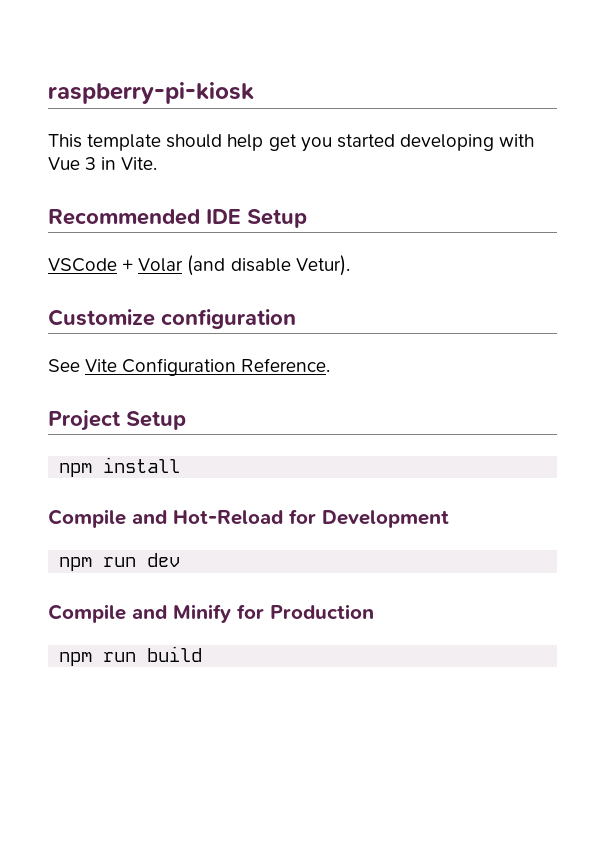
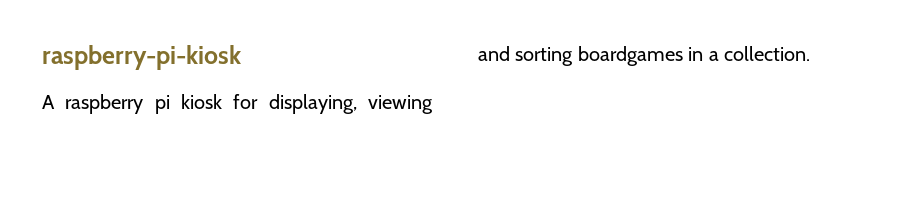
[48,134,535,152] [48,157,158,170] [48,209,307,228] [48,255,350,276] [48,309,296,329] [48,358,331,376] [48,410,186,431] [59,457,181,477] [48,509,449,528] [59,553,181,571] [48,604,374,623] [59,646,203,666] This template should help get you started developing with Vue 3 in Vite. // Recommended IDE Setup // VSCode + Volar (and disable Vetur). // Customize configuration // See Vite Configuration Reference. // Project Setup // npm install // Compile and Hot-Reload for Development // npm run dev // Compile and Minify for Production // npm run build -> [42,94,433,114] [478,46,810,66] A raspberry pi kiosk for displaying, viewing and sorting boardgames in a collection.

